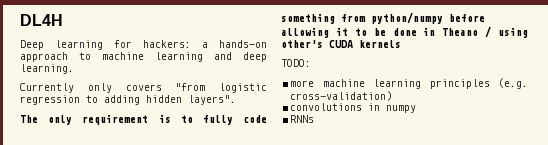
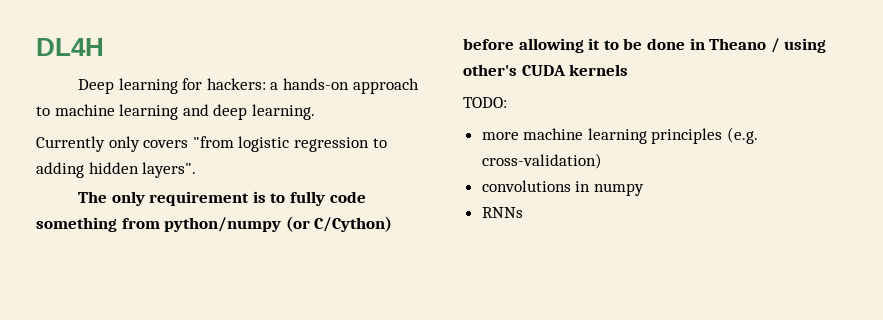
(443, 18) none -> [285,216,393,232] (or C/Cython)

